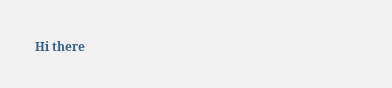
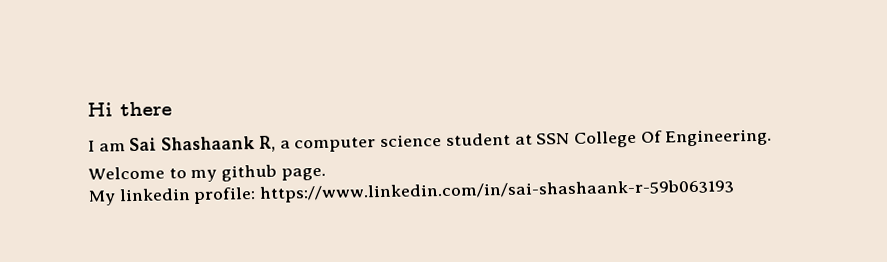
(86, 46) none -> [88,128,773,153] [88,164,326,183] [88,179,736,206] // I am Sai Shashaank R, a computer science student at SSN College Of Engineering. // Welcome to my github page. // My linkedin profile: https://www.linkedin.com/in/sai-shashaank-r-59b063193

